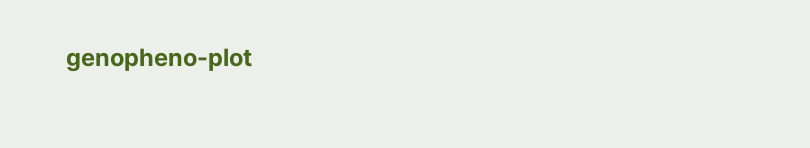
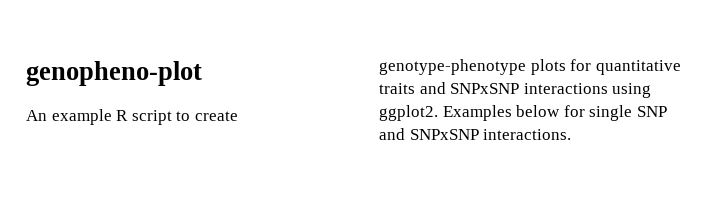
(252, 60) none -> [26,109,238,125] [379,59,681,75] [379,82,652,98] [379,105,667,121] [379,128,572,140] // An example R script to create genotype-phenotype plots for quantitative traits and SNPxSNP interactions using ggplot2. Examples below for single SNP and SNPxSNP interactions.

